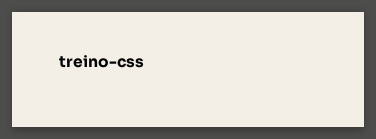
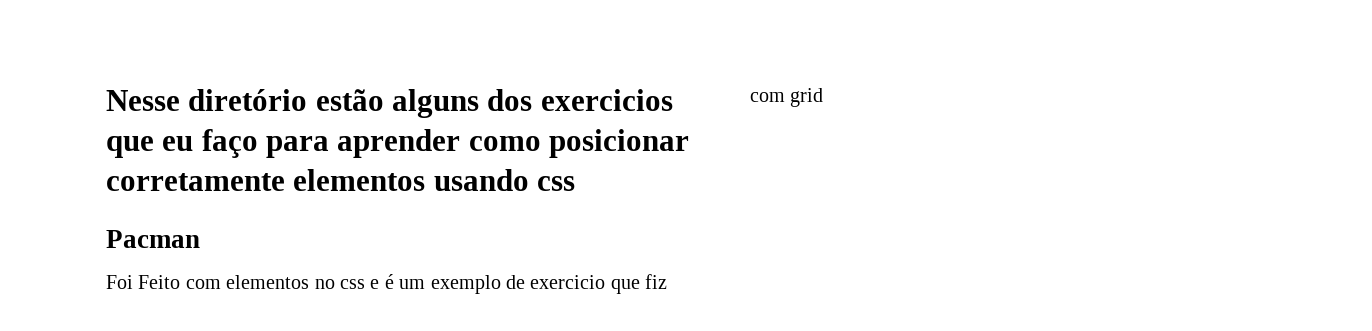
[59,55,144,68] treino-css -> [106,89,673,118] [106,129,690,158] [106,169,576,191] [106,230,200,248] [106,274,668,294] [750,88,824,107] Nesse diretório estão alguns dos exercicios que eu faço para aprender como posicionar corretamente elementos usando css // Pacman // Foi Feito com elementos no css e é um exemplo de exercicio que fiz com grid

